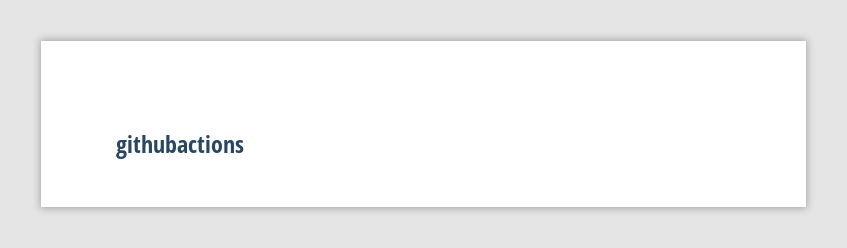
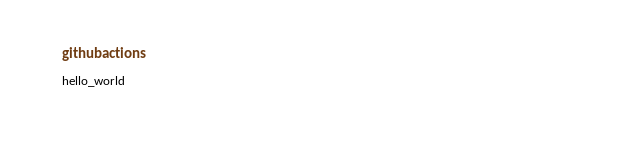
(244, 147) none -> [62,76,125,87] // hello_world

